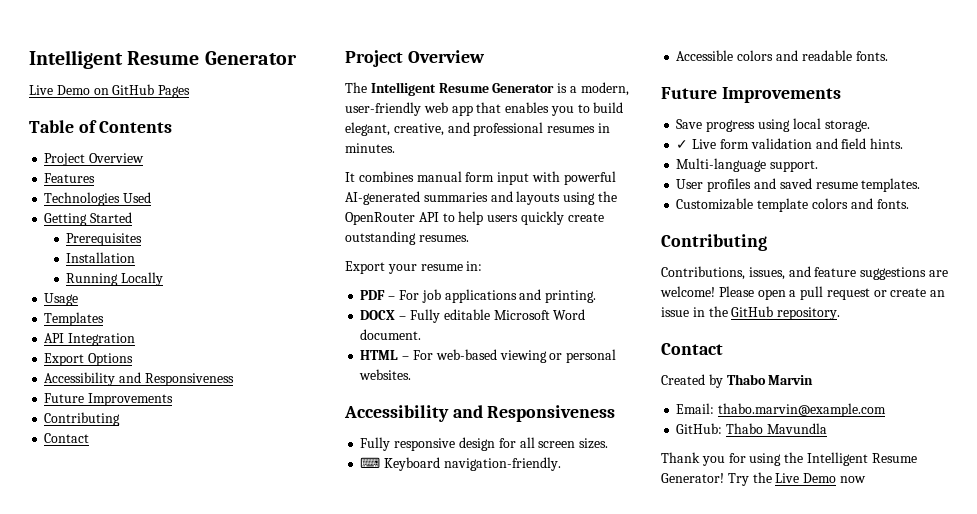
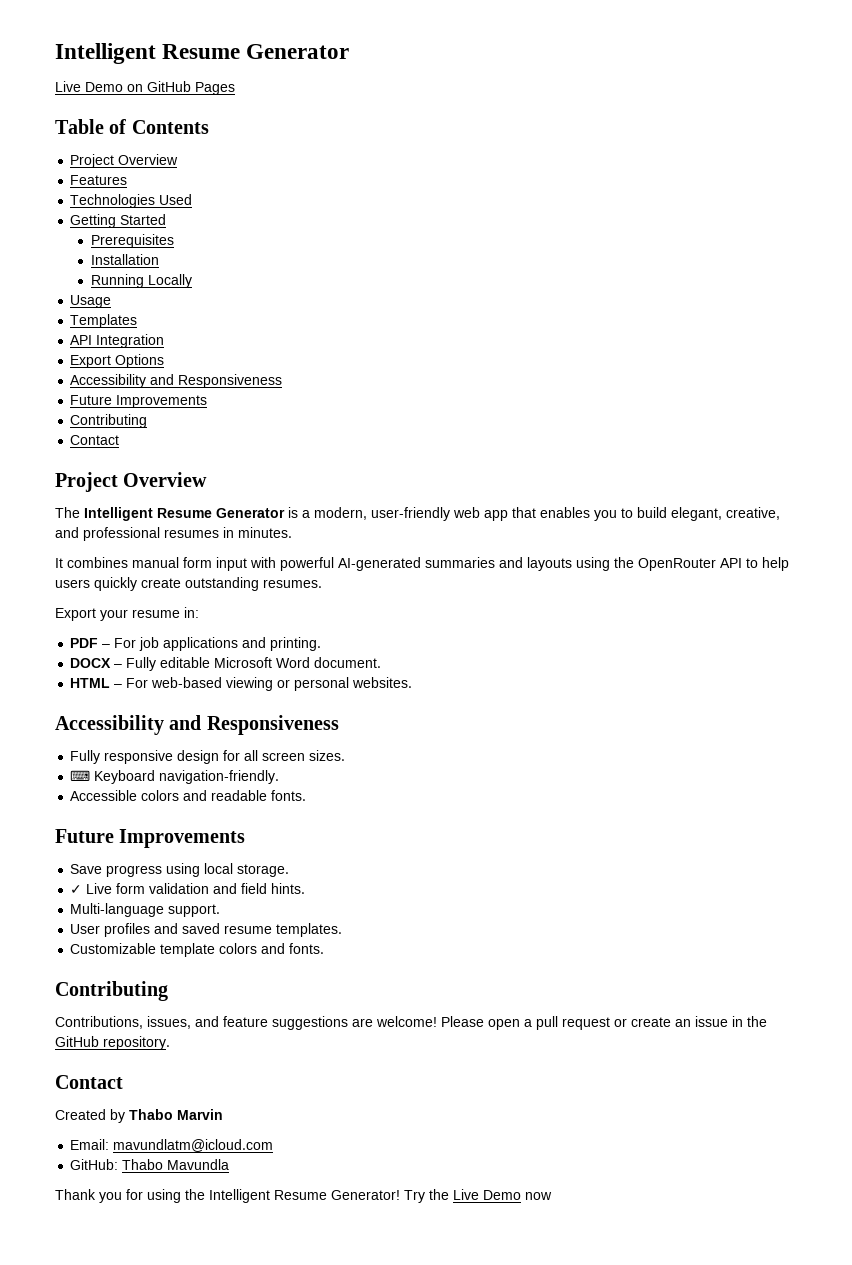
[718,403,887,417] thabo.marvin@example.com -> [113,1139,274,1152] mavundlatm@icloud.com

